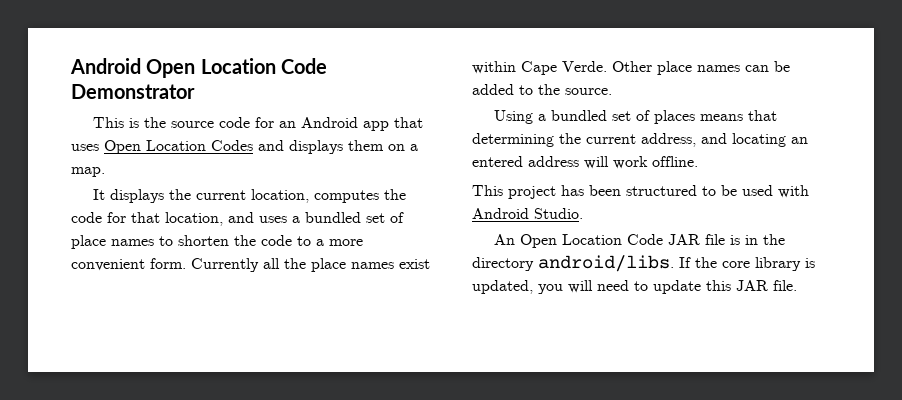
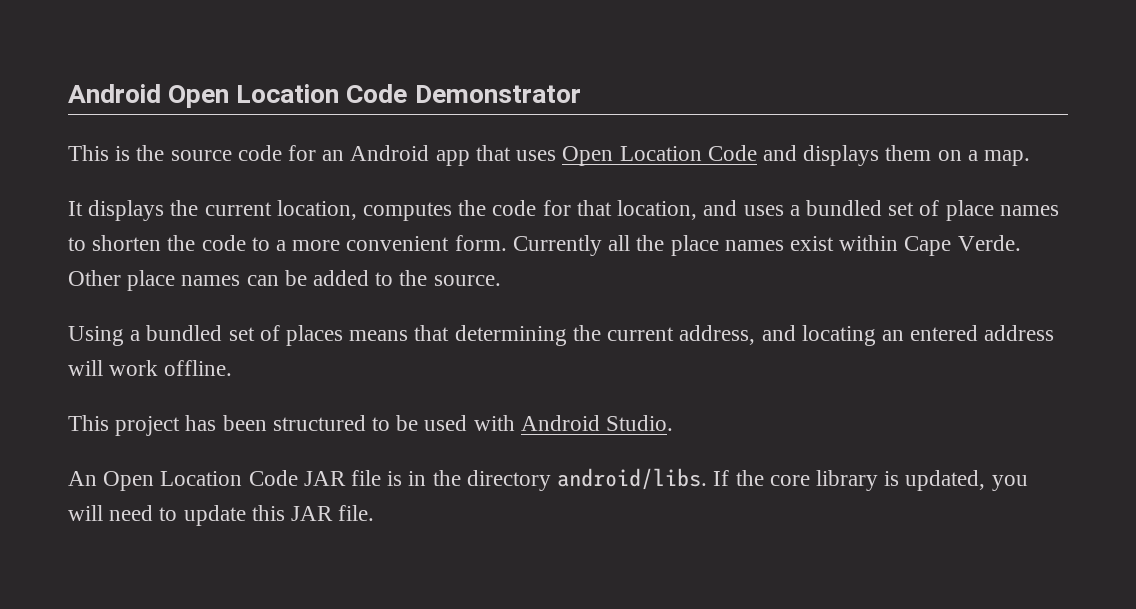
[211,140,253,151] Codes -> [707,145,757,161] Code

